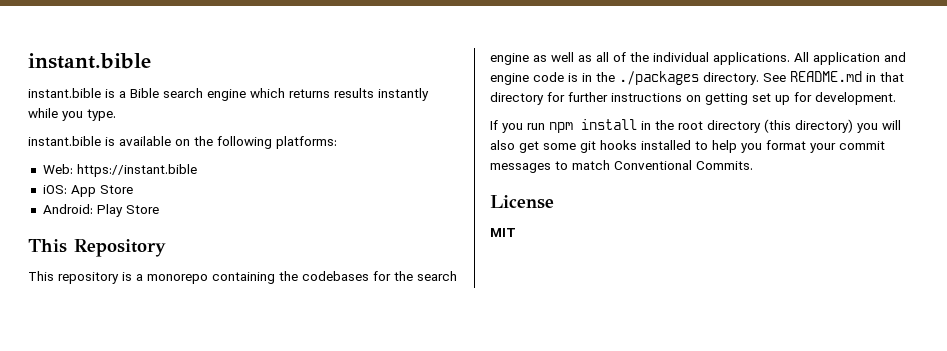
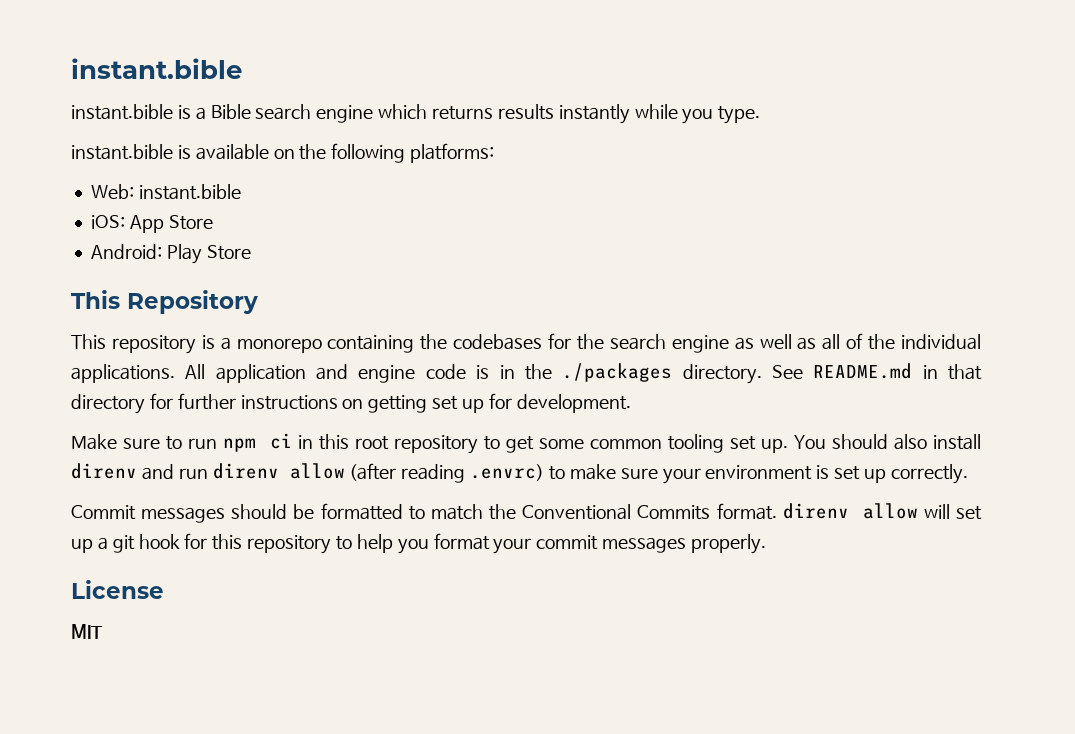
[76,164,197,177] https://instant.bible -> [138,184,241,200] instant.bible
[490,119,901,133] [490,140,691,153] If you run npm install in the root directory (this directory) you will also get some git hooks installed -> [71,433,981,454] [71,463,968,484] [71,503,983,523] [71,533,332,554] Make sure to run npm ci in this root repository to get some common tooling set up. You should also install direnv and run direnv allow (after reading .envrc) to make sure your environment is set up correctly. // Commit messages should be formatted to match the Conventional Commits format. direnv allow will set up a git hook for this repository
[555,160,753,170] to match Conventional Commits. -> [691,534,767,554] properly.

